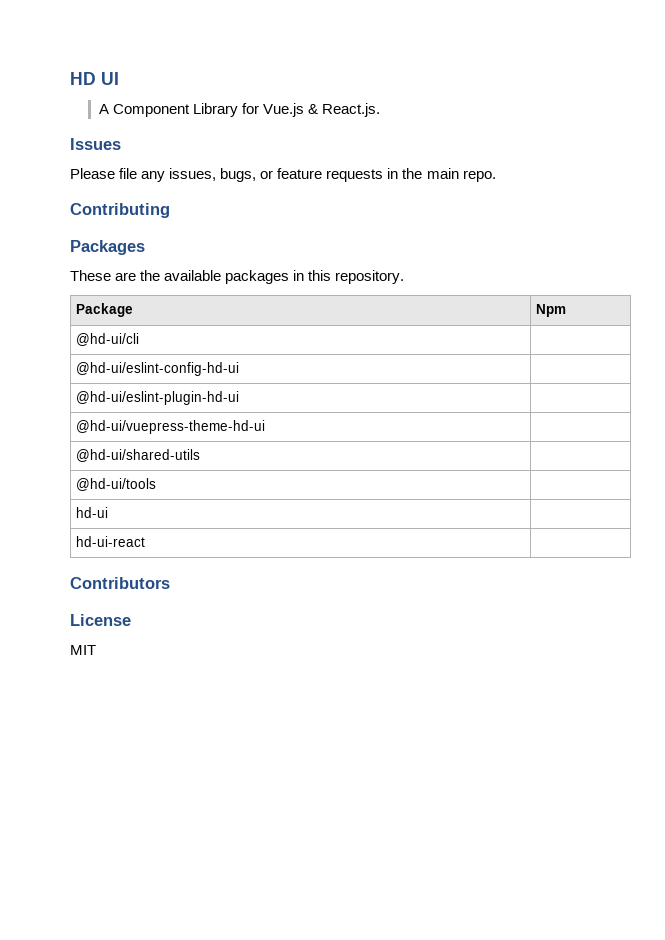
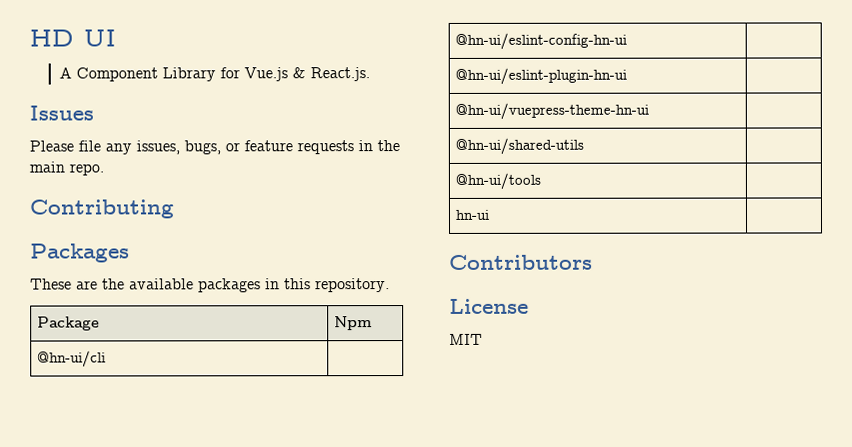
[76,333,140,346] [76,362,240,376] [76,391,240,405] [76,420,266,434] [76,449,201,462] [76,478,157,491] [76,507,109,518] [76,536,146,547] @hd-ui/cli | // @hd-ui/eslint-config-hd-ui | // @hd-ui/eslint-plugin-hd-ui | // @hd-ui/vuepress-theme-hd-ui | // @hd-ui/shared-utils | // @hd-ui/tools | // hd-ui | // hd-ui-react -> [37,350,107,368] [455,32,628,50] [455,67,628,85] [455,102,650,120] [455,137,585,155] [455,172,542,190] [455,209,490,220] @hn-ui/cli | // @hn-ui/eslint-config-hn-ui | // @hn-ui/eslint-plugin-hn-ui | // @hn-ui/vuepress-theme-hn-ui | // @hn-ui/shared-utils | // @hn-ui/tools | // hn-ui

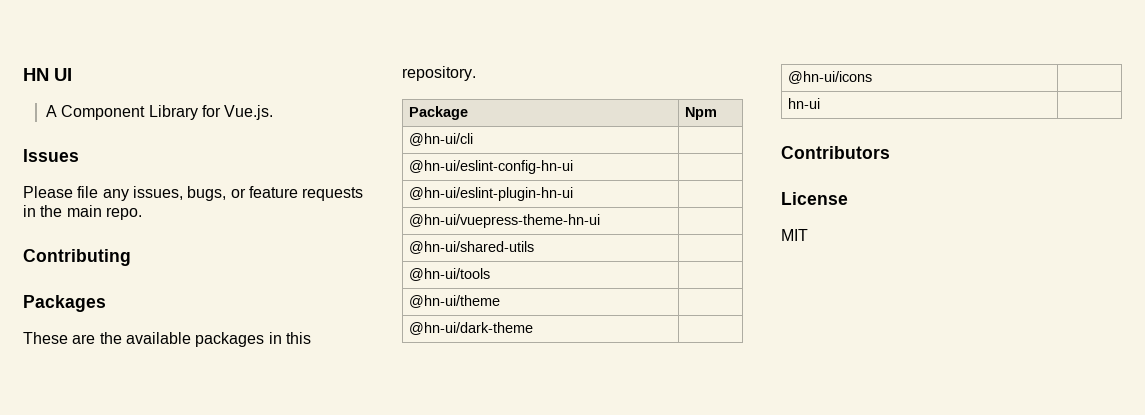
[29,29,74,47] HD -> [23,68,49,81] HN
[244,67,371,82] Vue.js & React.js. -> [224,105,274,120] Vue.js.
(542, 181) none -> [409,295,501,308] [409,322,534,335] [788,71,873,84] // @hn-ui/theme | // @hn-ui/dark-theme | // @hn-ui/icons |

